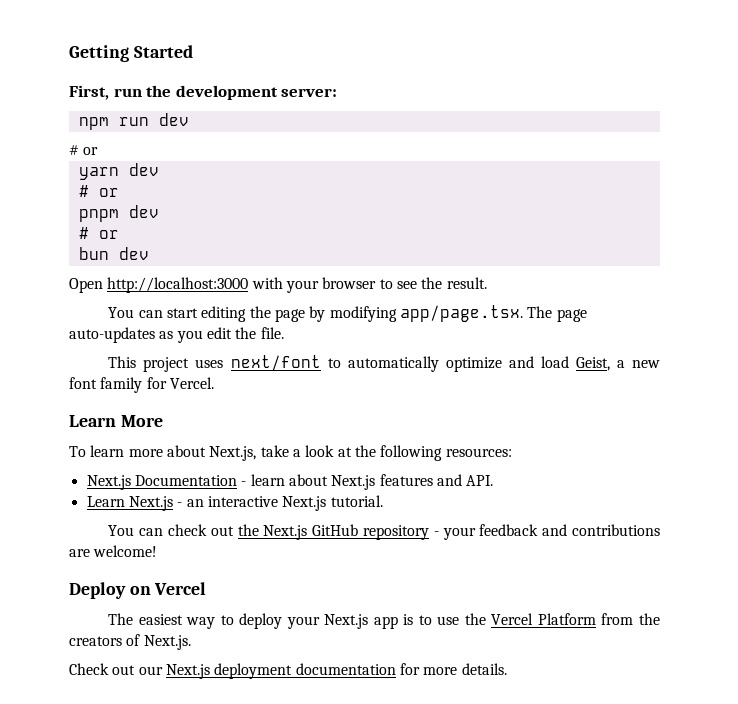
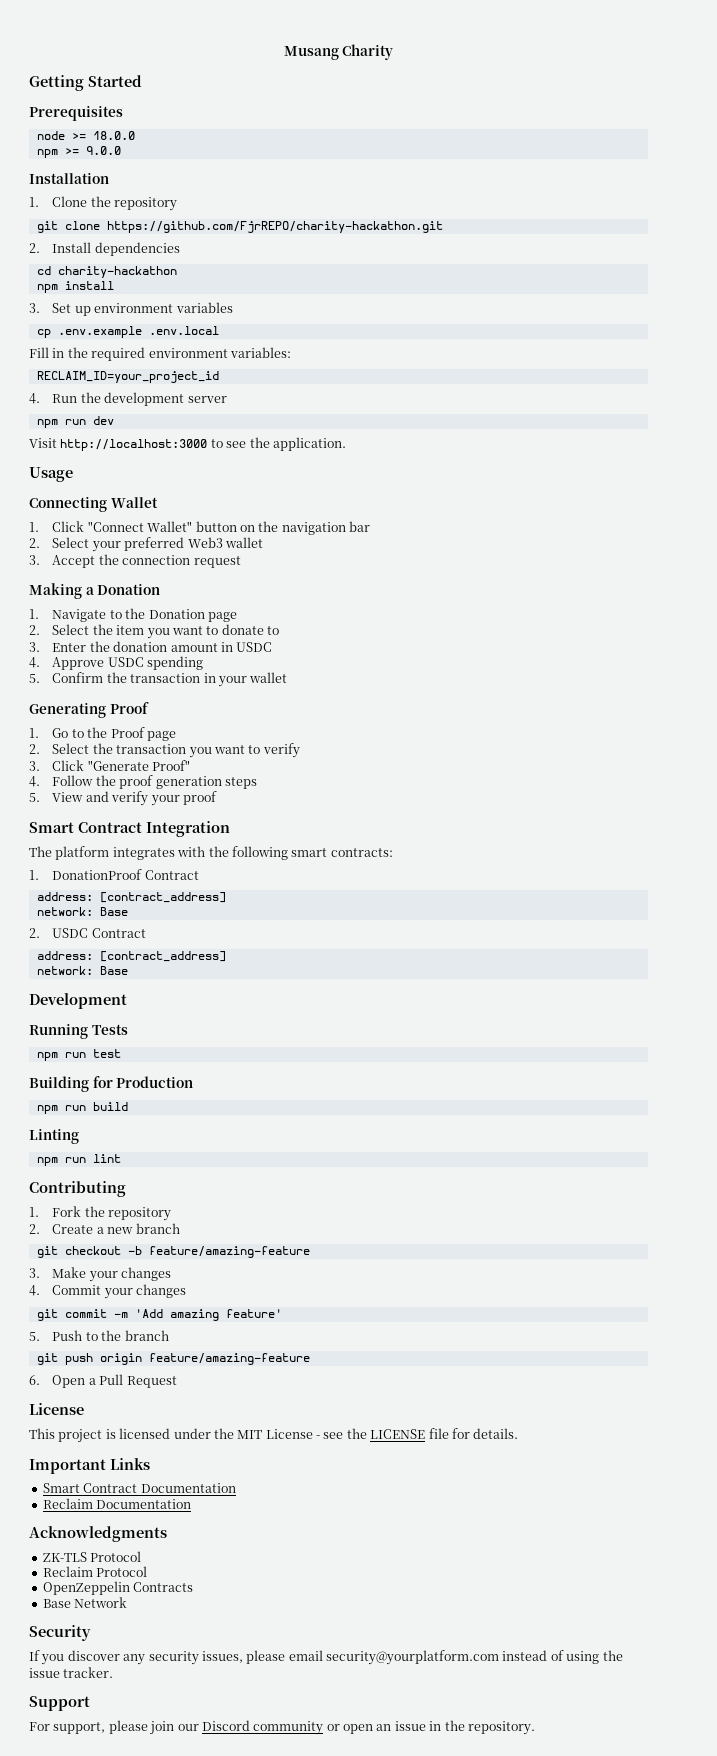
(69, 53) none -> [283,44,394,60] Musang Charity //
[69,85,142,100] First, run -> [29,106,123,121] [36,131,135,140] [36,146,121,158] [29,173,109,184] [29,196,178,211] [36,221,443,233] [29,242,180,256] [36,266,177,278] [36,281,114,293] [29,302,233,316] [36,326,219,338] [29,347,291,361] [36,371,219,383] [29,393,78,404] Prerequisites // node >= 18.0.0 // npm >= 9.0.0 // Installation // 1. Clone the repository // git clone https://github.com/FjrREPO/charity-hackathon.git // 2. Install dependencies // cd charity-hackathon // npm install // 3. Set up environment variables // cp .env.example .env.local // Fill in the required environment variables: // RECLAIM_ID=your_project_id // 4. Run
[281,88,338,97] server: -> [187,396,227,403] server
[69,145,99,155] [78,163,159,180] [78,185,119,197] [78,205,159,222] [78,227,119,239] [78,247,149,260] [69,277,487,293] [108,305,587,322] [69,327,284,343] [108,355,660,372] [69,377,214,393] [69,415,163,427] [69,445,512,461] [86,474,494,490] [86,495,383,511] [108,524,660,540] [69,545,158,557] [69,582,207,599] [108,613,661,629] [69,634,191,650] [69,663,507,679] # or // yarn dev // # or // pnpm dev // # or // bun dev // Open http://localhost:3000 with your browser to see the result. // You can start editing the page by modifying app/page.tsx. The page auto-updates as you edit the file. // This project uses next/font to automatically optimize and load Geist, a new font family for Vercel. // Learn More // To learn more about Next.js, take a look at the following resources: // Next.js Documentation - learn about Next.js features and API. // Learn Next.js - an interactive Next.js tutorial. // You can check out the Next.js GitHub repository - your feedback and contributions are welcome! // Deploy on Vercel // The easiest way to deploy your Next.js app is to use the Vercel Platform from the creators of Next.js. // Check out our Next.js deployment documentation for more details. -> [29,437,346,451] [29,467,73,482] [29,497,158,512] [29,521,371,535] [29,537,263,552] [29,554,241,568] [29,583,161,599] [29,608,237,622] [29,624,280,639] [29,641,273,652] [29,656,204,670] [29,672,288,687] [29,702,149,718] [29,727,176,741] [29,743,300,758] [29,760,191,771] [29,775,257,789] [29,791,217,806] [29,821,230,837] [29,846,393,860] [29,869,199,880] [36,892,226,903] [36,907,128,916] [29,928,146,938] [36,951,226,962] [36,966,128,975] [29,993,127,1009] [29,1024,128,1039] [36,1049,121,1061] [29,1076,194,1092] [36,1102,128,1114] [29,1129,79,1144] [36,1154,121,1166] [29,1181,126,1197] [29,1206,172,1221] [29,1223,180,1234] [36,1246,310,1258] [29,1267,172,1282] [29,1284,187,1299] [36,1309,282,1321] [29,1330,169,1341] [36,1353,310,1365] [29,1374,177,1388] [29,1403,84,1415] [29,1428,519,1443] [29,1458,150,1474] [42,1483,236,1493] [42,1498,192,1509] [29,1526,167,1542] [42,1551,142,1562] [42,1566,148,1577] [42,1581,194,1595] [42,1597,128,1608] [29,1625,91,1641] [29,1650,623,1665] [29,1667,114,1678] [29,1696,90,1711] [29,1720,535,1735] Visit http://localhost:3000 to see the application. // Usage // Connecting Wallet // 1. Click "Connect Wallet" button on the navigation bar // 2. Select your preferred Web3 wallet // 3. Accept the connection request // Making a Donation // 1. Navigate to the Donation page // 2. Select the item you want to donate to // 3. Enter the donation amount in USDC // 4. Approve USDC spending // 5. Confirm the transaction in your wallet // Generating Proof // 1. Go to the Proof page // 2. Select the transaction you want to verify // 3. Click "Generate Proof" // 4. Follow the proof generation steps // 5. View and verify your proof // Smart Contract Integration // The platform integrates with the following smart contracts: // 1. DonationProof Contract // address: [contract_address] // network: Base // 2. USDC Contract // address: [contract_address] // network: Base // Development // Running Tests // npm run test // Building for Production // npm run build // Linting // npm run lint // Contributing // 1. Fork the repository // 2. Create a new branch // git checkout -b feature/amazing-feature // 3. Make your changes // 4. Commit your changes // git commit -m 'Add amazing feature' // 5. Push to the branch // git push origin feature/amazing-feature // 6. Open a Pull Request // License // This project is licensed under the MIT License - see the LICENSE file for details. // Important Links // Smart Contract Documentation // Reclaim Documentation // Acknowledgments // ZK-TLS Protocol // Reclaim Protocol // OpenZeppelin Contracts // Base Network // Security // If you discover any security issues, please email security@yourplatform.com instead of using the issue tracker. // Support // For support, please join our Discord community or open an issue in the repository.

